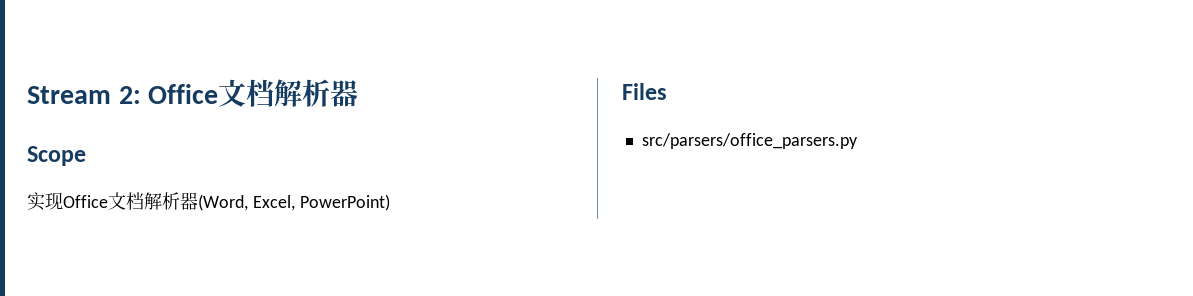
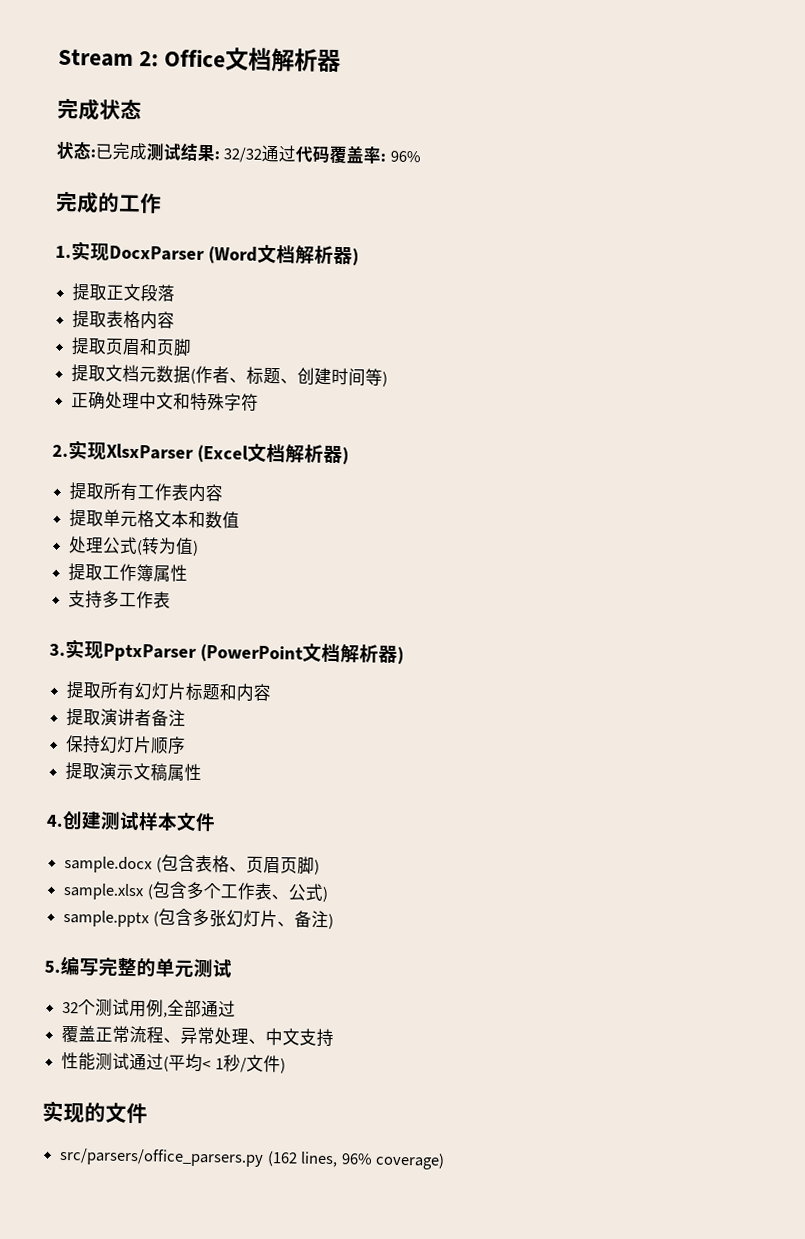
[27,146,86,166] [27,192,390,211] [622,83,667,100] [641,133,858,149] Scope // 实现Office文档解析器(Word, Excel, PowerPoint) // Files // src/parsers/office_parsers.py -> [57,98,142,121] [56,141,421,164] [56,191,162,214] [55,241,359,266] [72,283,176,302] [72,310,176,330] [71,337,193,357] [71,364,389,387] [71,391,260,412] [52,440,349,465] [69,482,224,503] [69,509,241,529] [68,536,200,556] [68,563,189,582] [68,590,172,609] [49,639,404,665] [66,681,273,702] [66,708,187,727] [65,735,187,755] [65,762,203,782] [46,810,216,832] [64,854,320,875] [63,881,329,902] [63,908,334,930] [44,955,232,978] [62,998,237,1018] [61,1025,335,1048] [61,1051,286,1074] [42,1100,148,1124] [59,1147,445,1170] 完成状态 // 状态:已完成测试结果: 32/32通过代码覆盖率: 96% // 完成的工作 // 1.实现DocxParser (Word文档解析器) // 提取正文段落 // 提取表格内容 // 提取页眉和页脚 // 提取文档元数据(作者、标题、创建时间等) // 正确处理中文和特殊字符 // 2.实现XlsxParser (Excel文档解析器) // 提取所有工作表内容 // 提取单元格文本和数值 // 处理公式(转为值) // 提取工作簿属性 // 支持多工作表 // 3.实现PptxParser (PowerPoint文档解析器) // 提取所有幻灯片标题和内容 // 提取演讲者备注 // 保持幻灯片顺序 // 提取演示文稿属性 // 4.创建测试样本文件 // sample.docx (包含表格、页眉页脚) // sample.xlsx (包含多个工作表、公式) // sample.pptx (包含多张幻灯片、备注) // 5.编写完整的单元测试 // 32个测试用例,全部通过 // 覆盖正常流程、异常处理、中文支持 // 性能测试通过(平均< 1秒/文件) // 实现的文件 // src/parsers/office_parsers.py (162 lines, 96% coverage)

